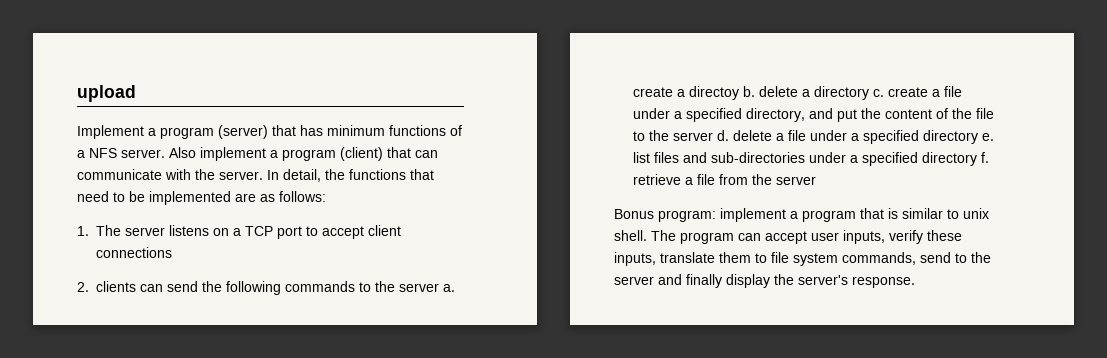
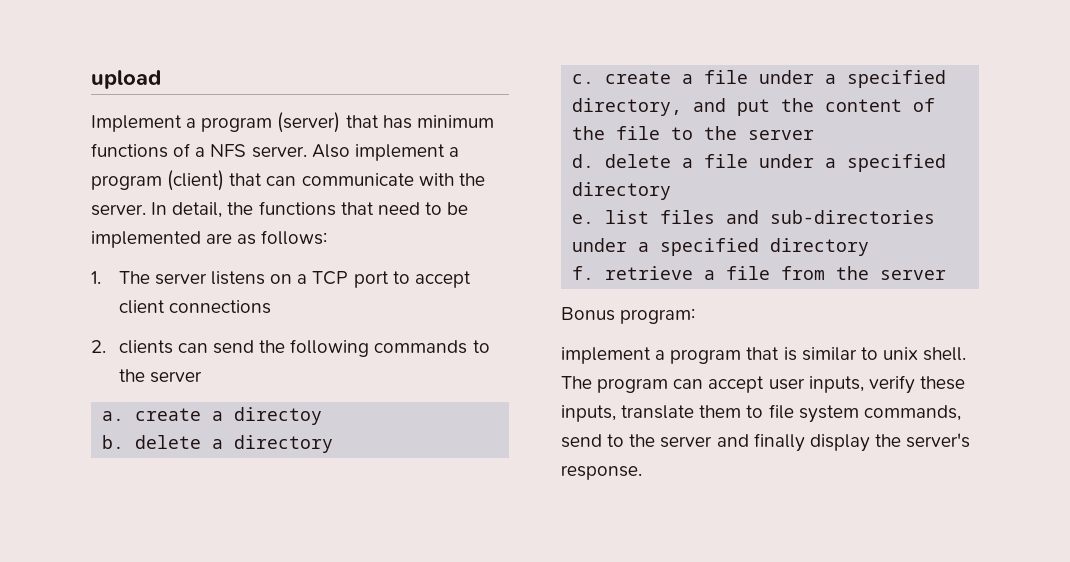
(439, 287) none -> (202, 377) //
(739, 93) none -> (323, 416) //
(869, 93) none -> (334, 444) //
(713, 136) none -> (815, 135) //
(978, 137) none -> (672, 191) //
(977, 159) none -> (870, 247) //
(716, 216) none -> (696, 316) //

